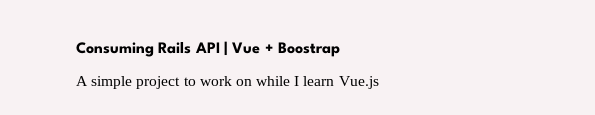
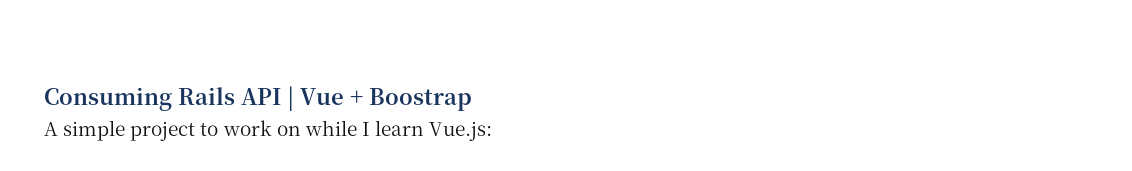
[338,76,379,89] Vue.js -> [429,121,493,141] Vue.js:

